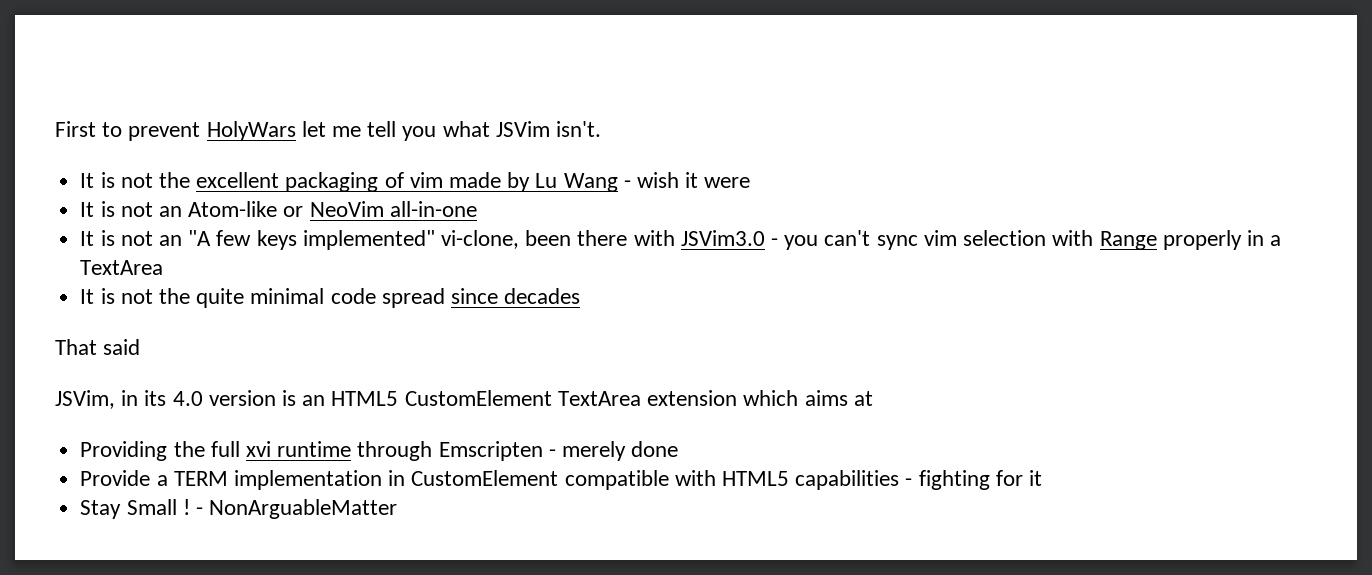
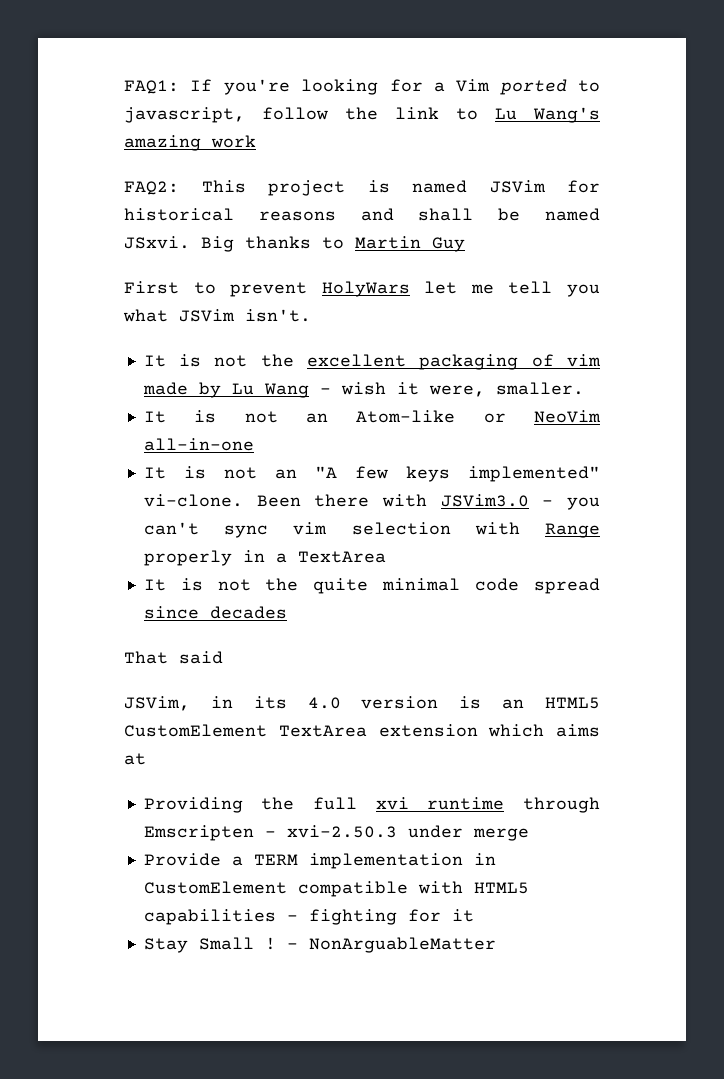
(55, 129) none -> [124,79,600,95] [124,107,600,123] [124,135,256,151] [124,180,600,196] [124,208,600,221] [124,236,465,252] FAQ1: If you're looking for a Vim ported to javascript, follow the link to Lu Wang's amazing work // FAQ2: This project is named JSVim for historical reasons and shall be named JSxvi. Big thanks to Martin Guy //
[704,177,751,188] were -> [428,382,584,397] were, smaller.
[440,230,572,249] vi-clone, been -> [143,494,301,507] vi-clone. Been
[561,441,679,461] merely done -> [286,825,529,841] xvi-2.50.3 under merge

